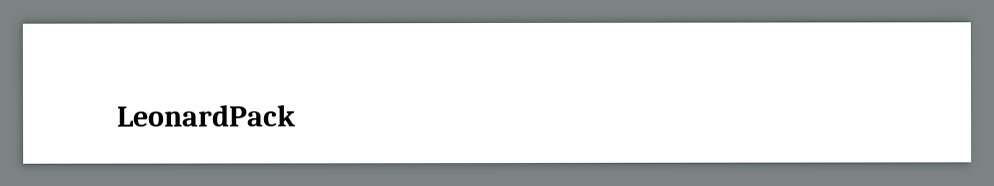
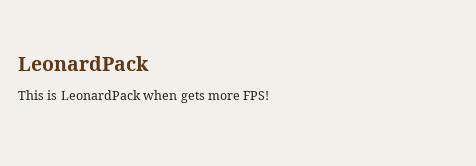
[117,104,296,127] LeonardPack -> [18,56,149,71] [18,90,270,103] LeonardPack // This is LeonardPack when gets more FPS!

